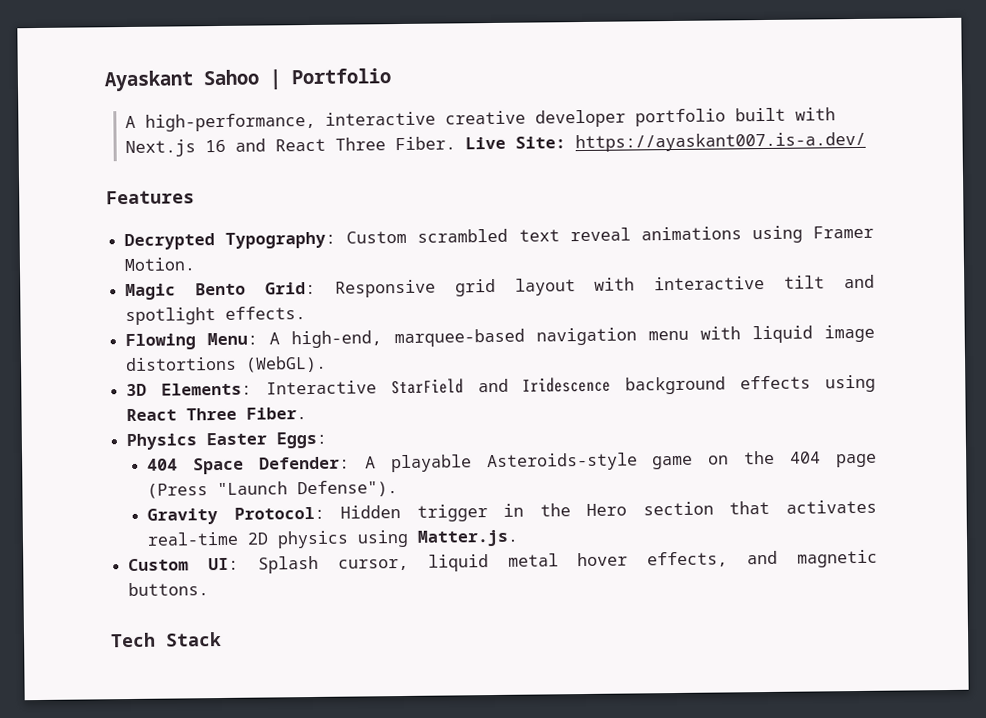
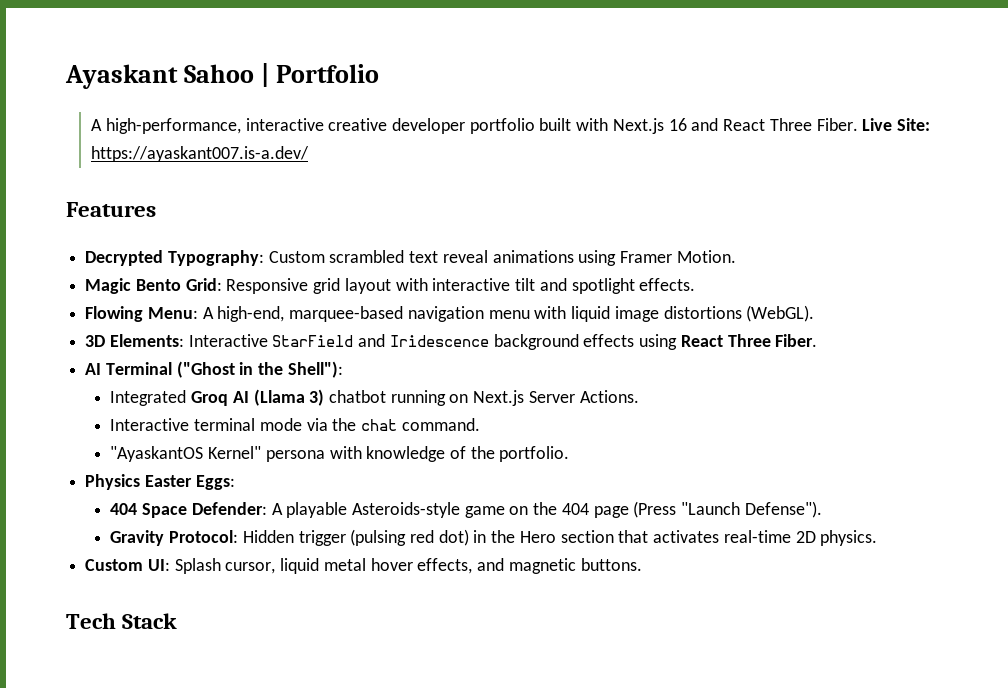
(308, 413) none -> [85,361,343,378] [110,389,639,406] [110,418,480,431] [110,446,570,462] // AI Terminal ("Ghost in the Shell"): // Integrated Groq AI (Llama 3) chatbot running on Next.js Server Actions. // Interactive terminal mode via the chat command. // "AyaskantOS Kernel" persona with knowledge of the portfolio.
(488, 513) none -> [350,529,469,546] (pulsing red dot)
[277,529,520,549] physics using Matter.js. -> [820,530,878,546] physics.

